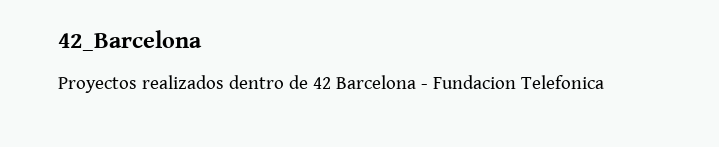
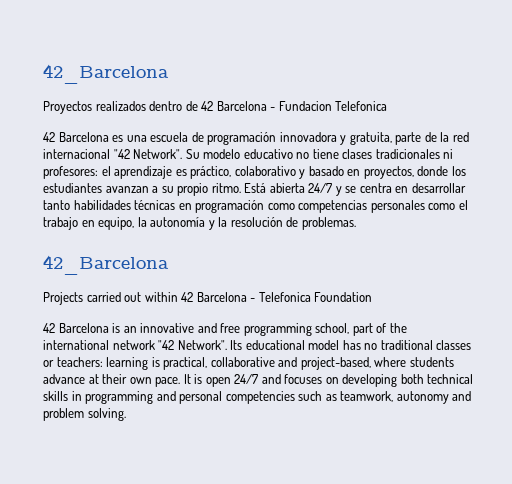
(604, 82) none -> [43,132,469,145] [43,149,454,159] [43,166,466,179] [43,183,466,196] [43,200,468,213] [43,217,356,230] [43,255,169,275] [43,292,373,305] [43,323,407,336] [43,340,472,350] [43,357,454,370] [43,374,474,387] [43,391,472,404] [43,408,126,421] // 42 Barcelona es una escuela de programación innovadora y gratuita, parte de la red internacional "42 Network". Su modelo educativo no tiene clases tradicionales ni profesores: el aprendizaje es práctico, colaborativo y basado en proyectos, donde los estudiantes avanzan a su propio ritmo. Está abierta 24/7 y se centra en desarrollar tanto habilidades técnicas en programación como competencias personales como el trabajo en equipo, la autonomía y la resolución de problemas. // 42_Barcelona // Projects carried out within 42 Barcelona - Telefonica Foundation // 42 Barcelona is an innovative and free programming school, part of the international network "42 Network". Its educational model has no traditional classes or teachers: learning is practical, collaborative and project-based, where students advance at their own pace. It is open 24/7 and focuses on developing both technical skills in programming and personal competencies such as teamwork, autonomy and problem solving.

